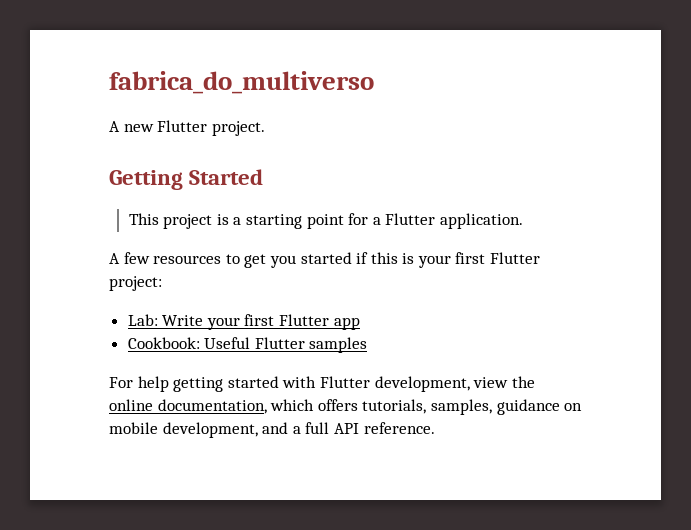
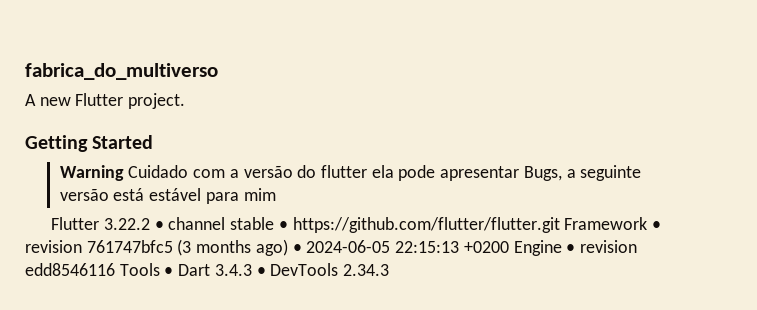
[128,213,523,229] [109,252,541,268] [109,276,162,291] [127,314,360,330] [127,337,368,353] [109,376,535,392] [109,399,583,415] [109,422,435,438] This project is a starting point for a Flutter application. // A few resources to get you started if this is your first Flutter project: // Lab: Write your first Flutter app // Cookbook: Useful Flutter samples // For help getting started with Flutter development, view the online documentation, which offers tutorials, samples, guidance on mobile development, and a full API reference. -> [59,165,642,181] [59,188,276,204] [51,217,662,233] [25,239,637,256] [25,263,390,276] Warning Cuidado com a versão do flutter ela pode apresentar Bugs, a seguinte versão está estável para mim // Flutter 3.22.2 • channel stable • https://github.com/flutter/flutter.git Framework • revision 761747bfc5 (3 months ago) • 2024-06-05 22:15:13 +0200 Engine • revision edd8546116 Tools • Dart 3.4.3 • DevTools 2.34.3

